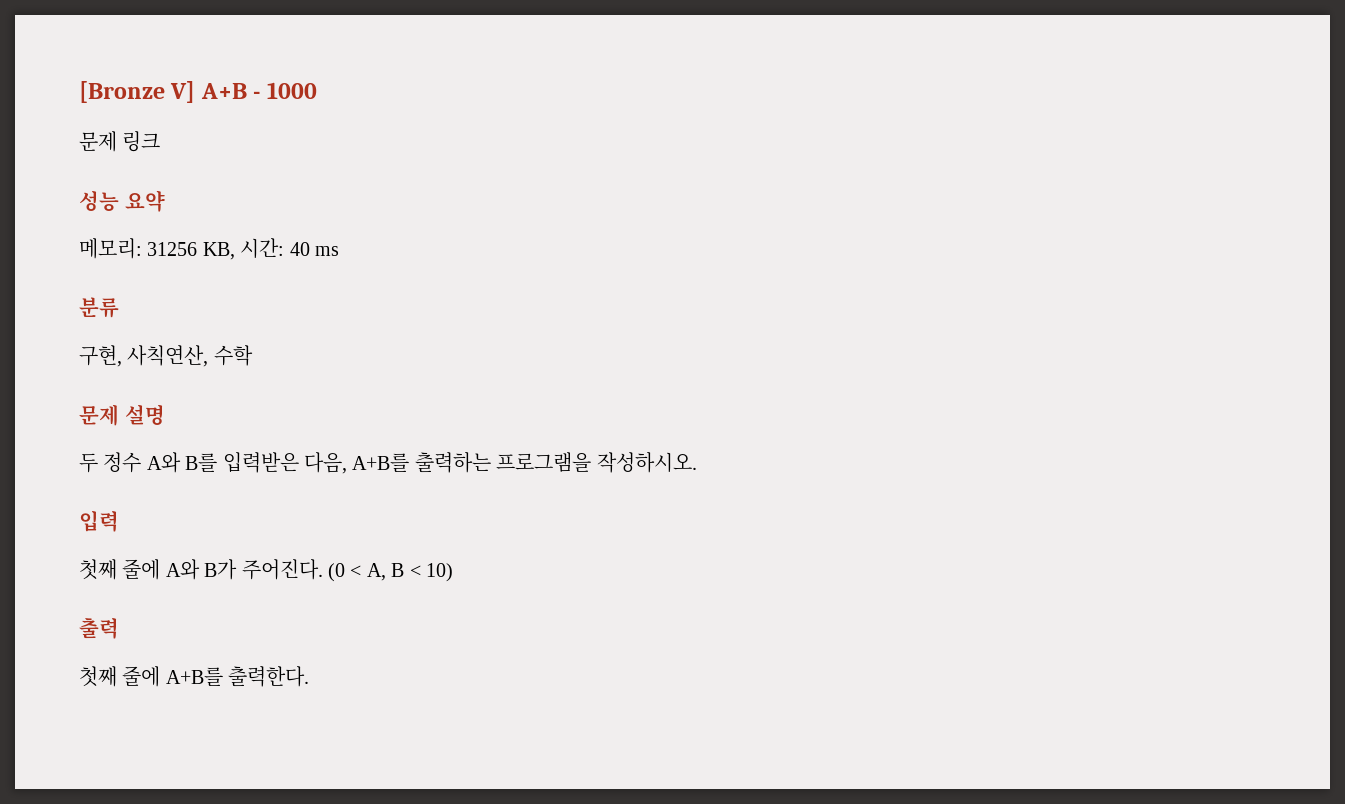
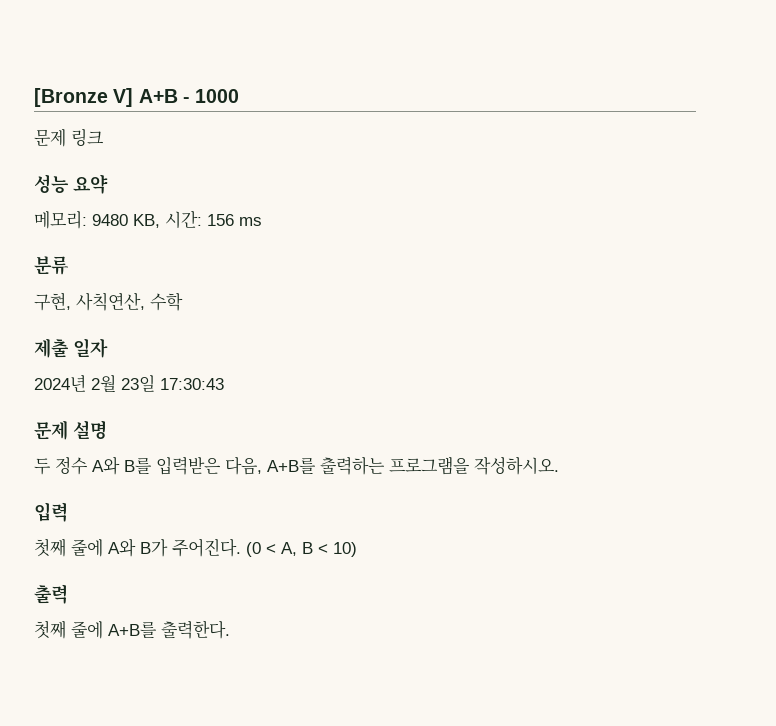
[147,242,198,256] 31256 -> [92,214,128,226] 9480
[289,242,310,256] 40 -> [207,214,234,226] 156
(253, 355) none -> [34,338,108,358] [34,375,224,392] // 제출 일자 // 2024년 2월 23일 17:30:43

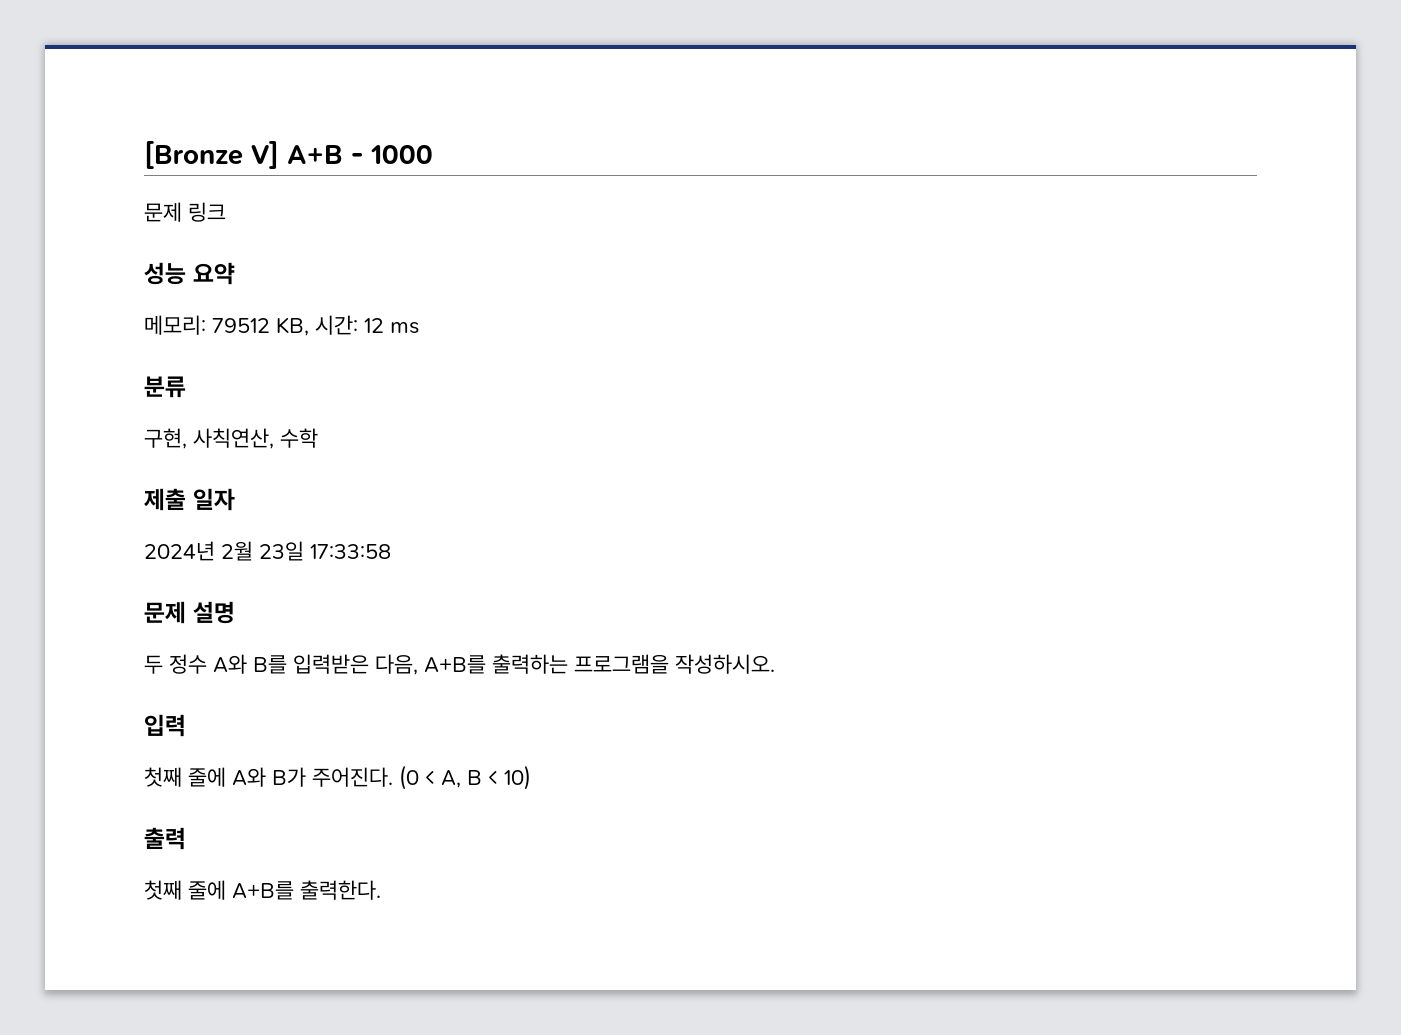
[92,214,128,226] 9480 -> [212,318,270,333] 79512
[207,214,234,226] 156 -> [364,318,384,333] 12
[160,378,224,390] 17:30:43 -> [310,544,391,559] 17:33:58

